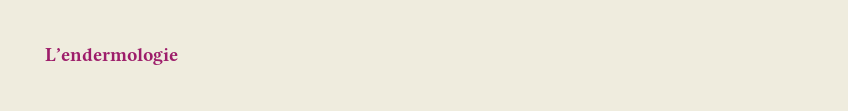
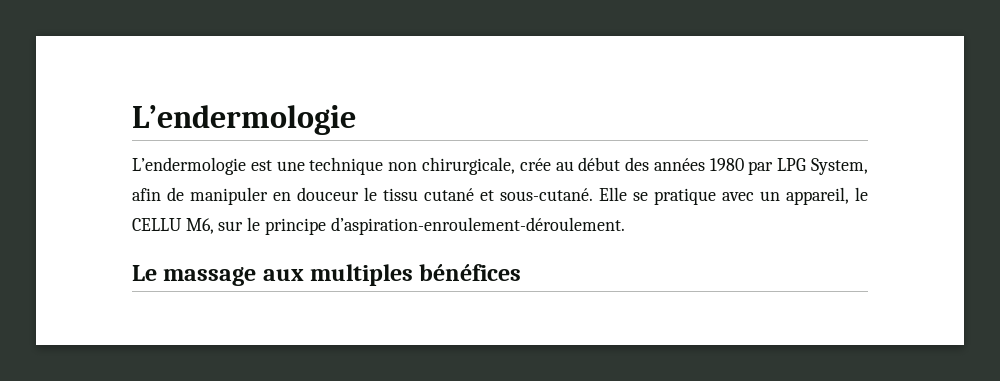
[45,48,178,65] L’endermologie -> [132,105,356,135] [132,157,869,175] [132,187,868,205] [132,217,625,235] [132,264,522,286] L’endermologie // L’endermologie est une technique non chirurgicale, crée au début des années 1980 par LPG System, afin de manipuler en douceur le tissu cutané et sous-cutané. Elle se pratique avec un appareil, le CELLU M6, sur le principe d’aspiration-enroulement-déroulement. // Le massage aux multiples bénéfices

